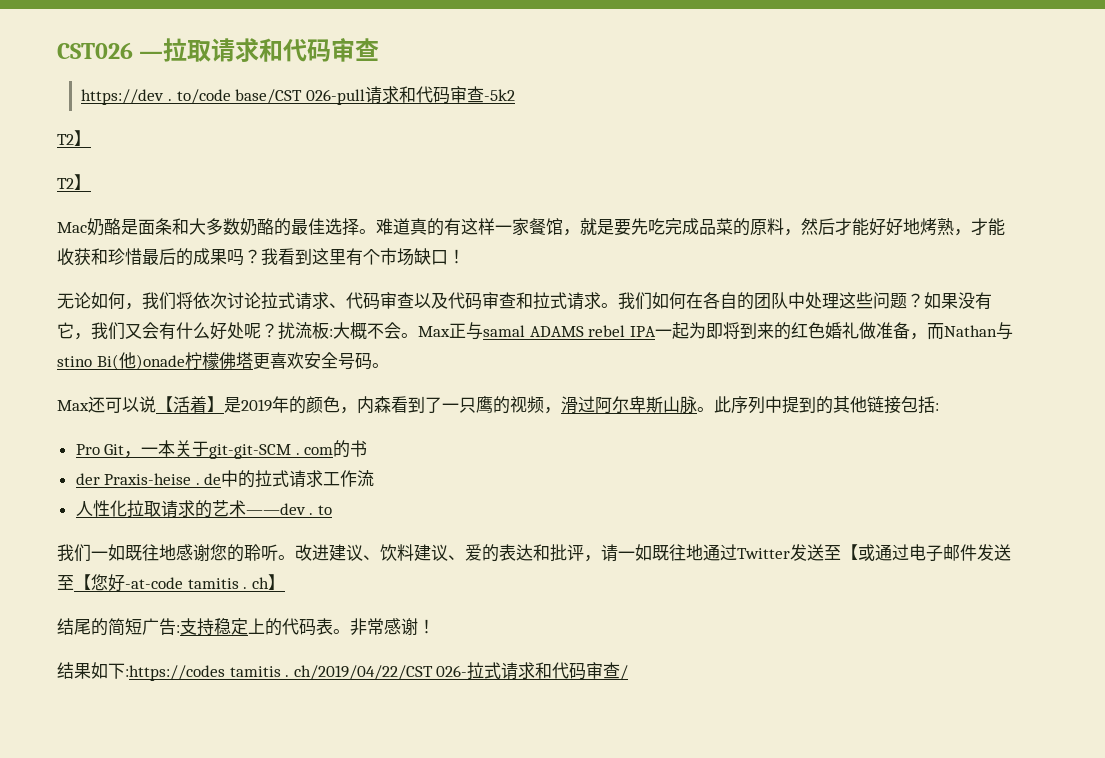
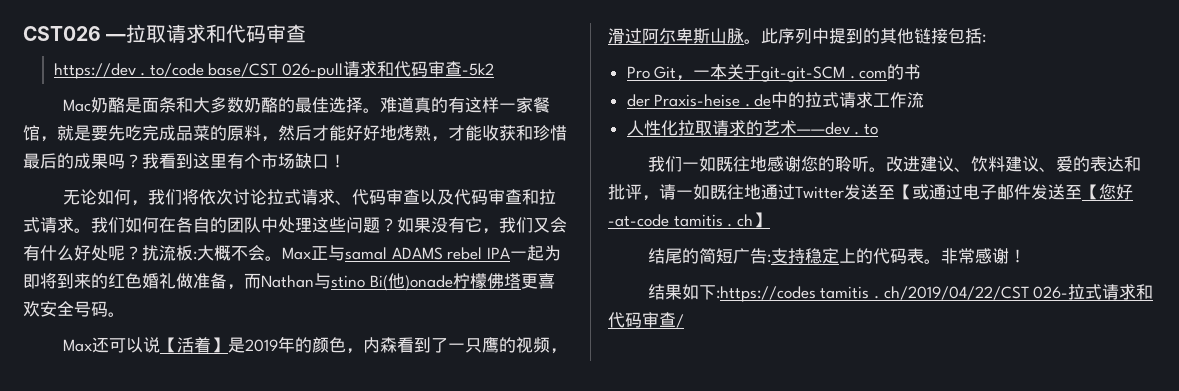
[57,130,91,146] [57,174,91,190] // T2】 // T2】 -> (494, 69) none

